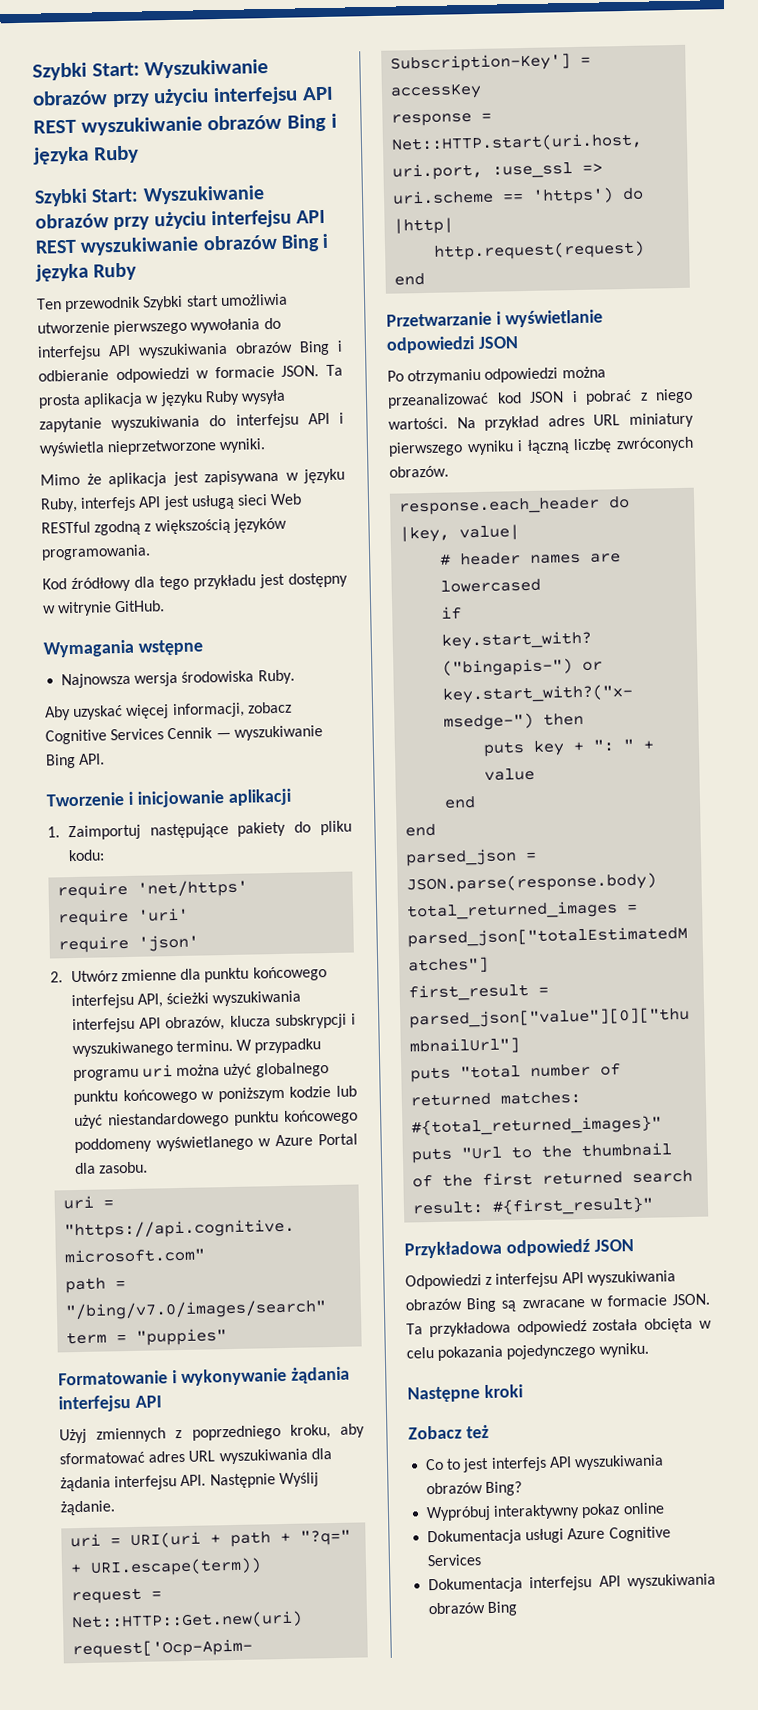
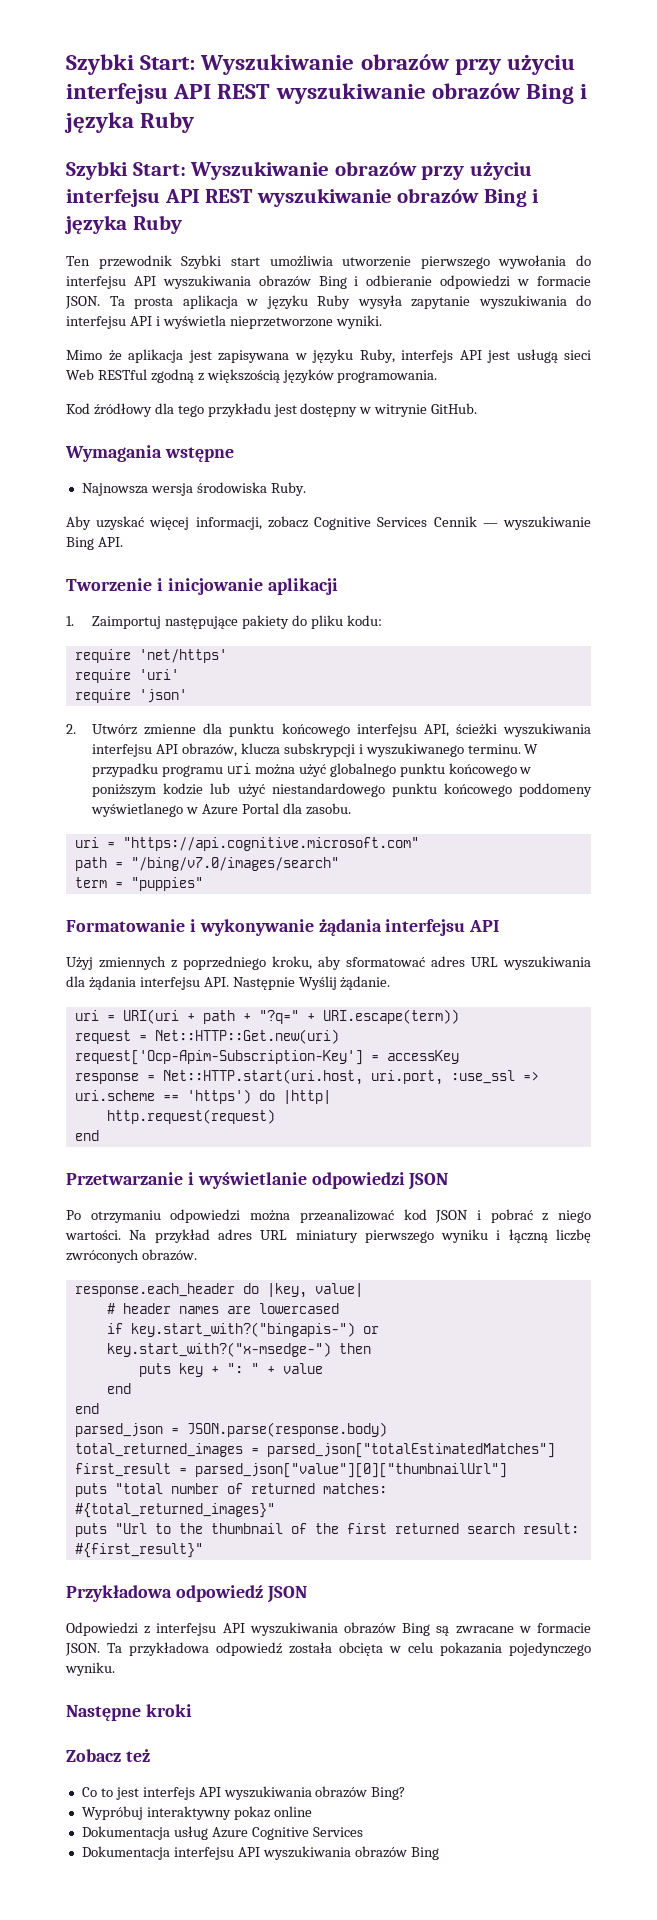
[525,1528,565,1544] usługi -> [173,1826,208,1840] usług

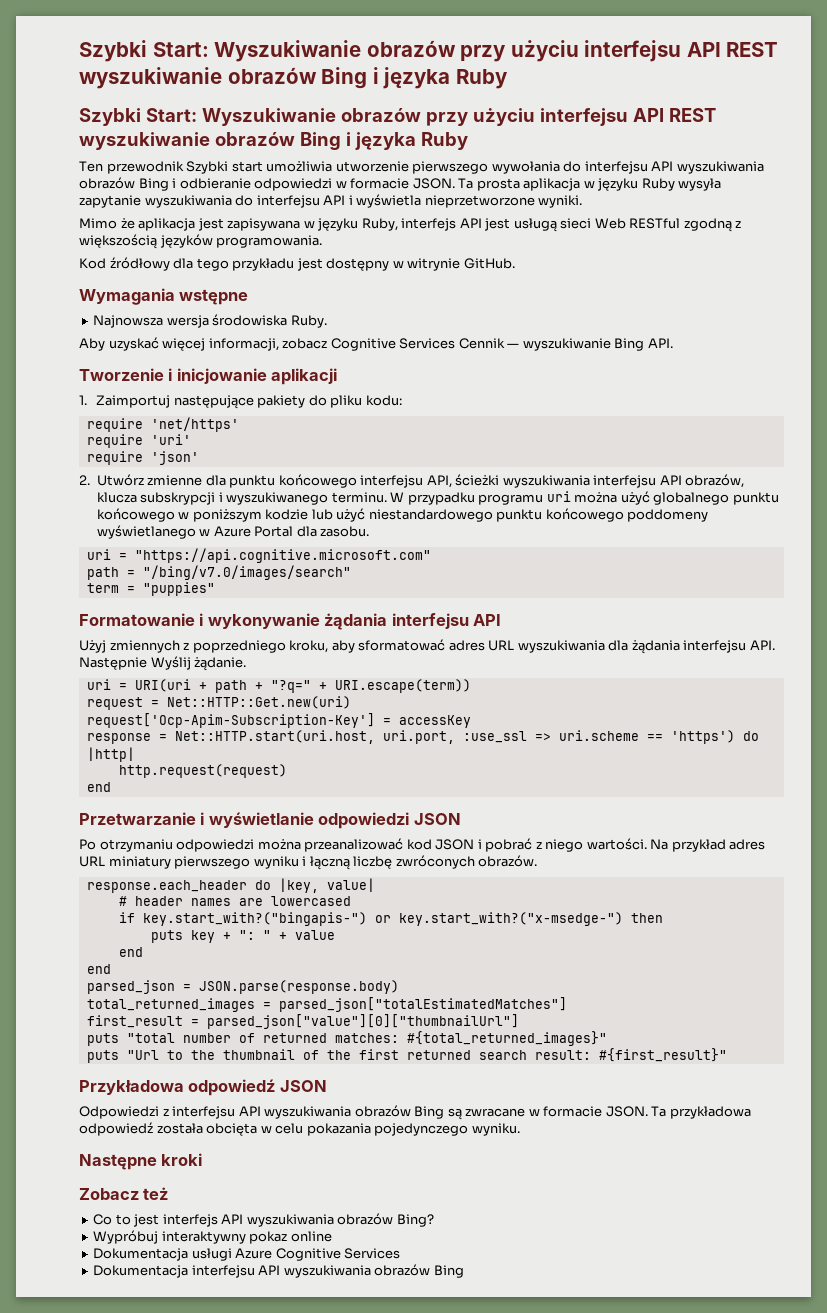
[173,1826,208,1840] usług -> [191,1248,232,1261] usługi

